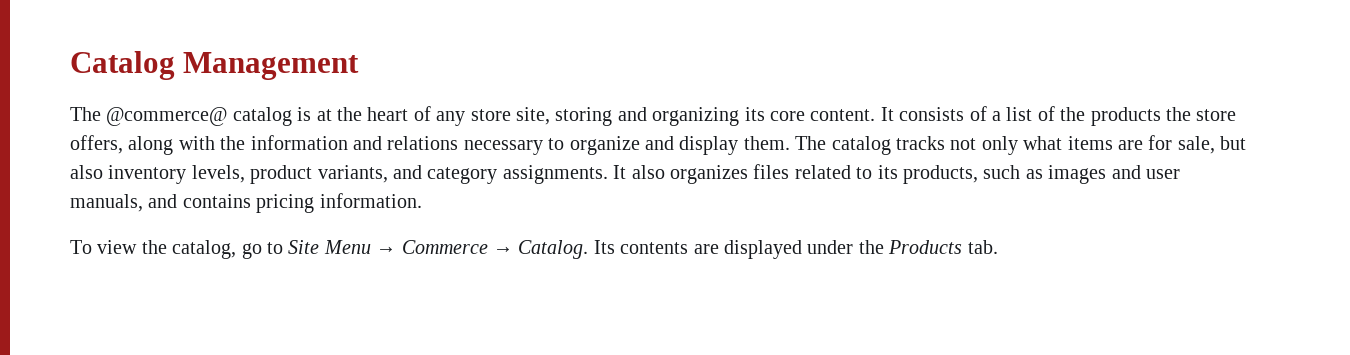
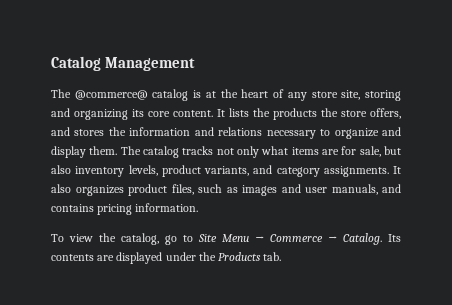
[899,106,1055,121] consists of a list of -> [229,108,249,117] lists
[128,136,215,155] along with -> [51,127,105,136] and stores
[753,164,978,184] files related to its products, -> [128,184,194,196] product files,

